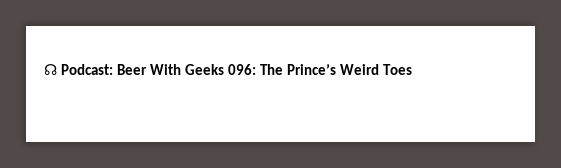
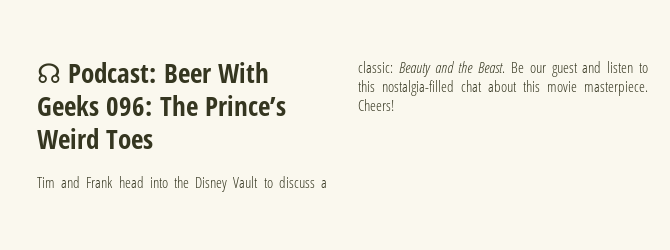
(413, 69) none -> [37,176,327,192] [358,61,648,77] [358,80,648,96] [358,99,394,111] // Tim and Frank head into the Disney Vault to discuss a classic: Beauty and the Beast. Be our guest and listen to this nostalgia-filled chat about this movie masterpiece. Cheers!

